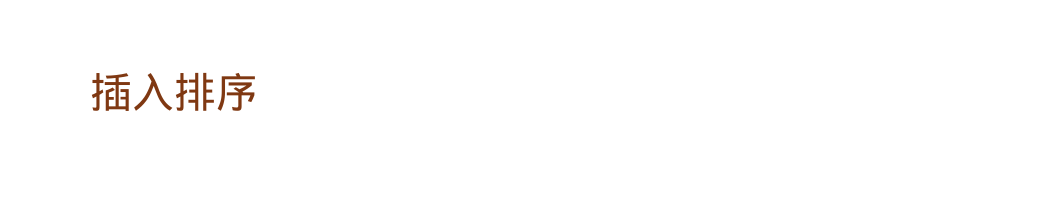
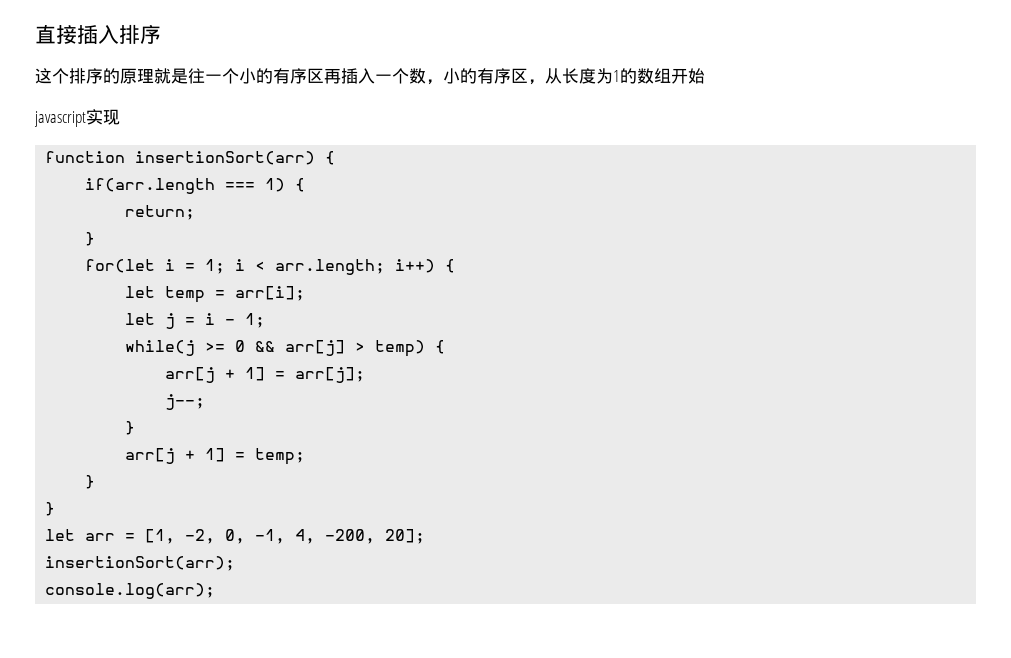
(90, 92) none -> [35,25,77,44] 直接
(258, 91) none -> [35,68,705,85] [34,109,120,127] [45,151,336,165] [85,178,306,194] [125,205,196,220] [85,232,96,246] [85,259,456,275] [125,286,306,303] [125,313,266,329] [125,340,446,357] [165,367,366,383] [165,394,206,410] [125,421,136,435] [125,448,306,465] [85,475,96,489] [45,502,56,516] [45,529,426,544] [45,556,236,571] [45,583,216,599] // 这个排序的原理就是往一个小的有序区再插入一个数，小的有序区，从长度为1的数组开始 // javascript实现 // function insertionSort(arr) { // if(arr.length === 1) { // return; // } // for(let i = 1; i < arr.length; i++) { // let temp = arr[i]; // let j = i - 1; // while(j >= 0 && arr[j] > temp) { // arr[j + 1] = arr[j]; // j--; // } // arr[j + 1] = temp; // } // } // let arr = [1, -2, 0, -1, 4, -200, 20]; // insertionSort(arr); // console.log(arr);

